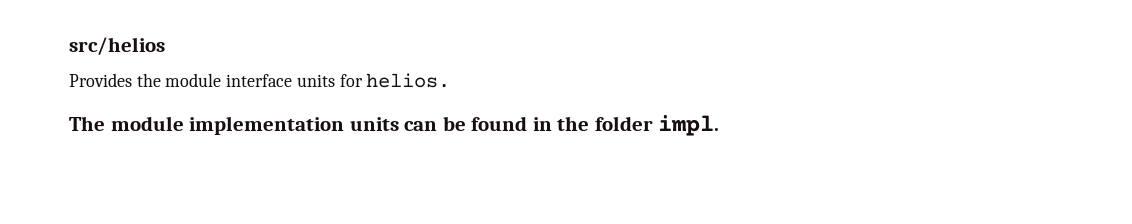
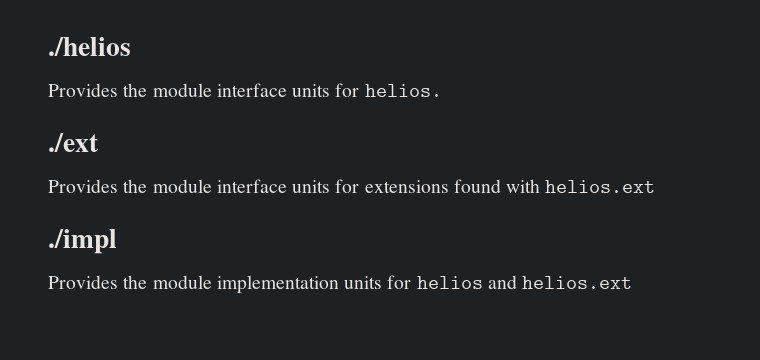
[69,37,165,55] src/helios -> [48,37,131,56] ./helios
[69,115,720,136] The module implementation units can be found in the folder impl. -> [48,133,99,152] [48,179,656,193] [48,229,117,254] [48,275,633,294] ./ext // Provides the module interface units for extensions found with helios.ext // ./impl // Provides the module implementation units for helios and helios.ext

